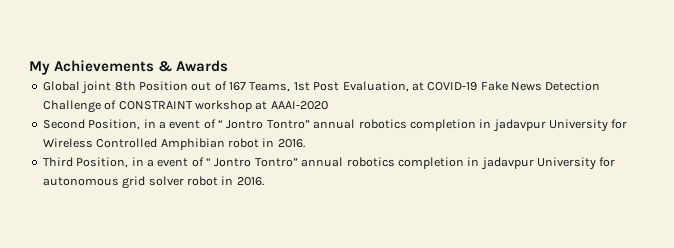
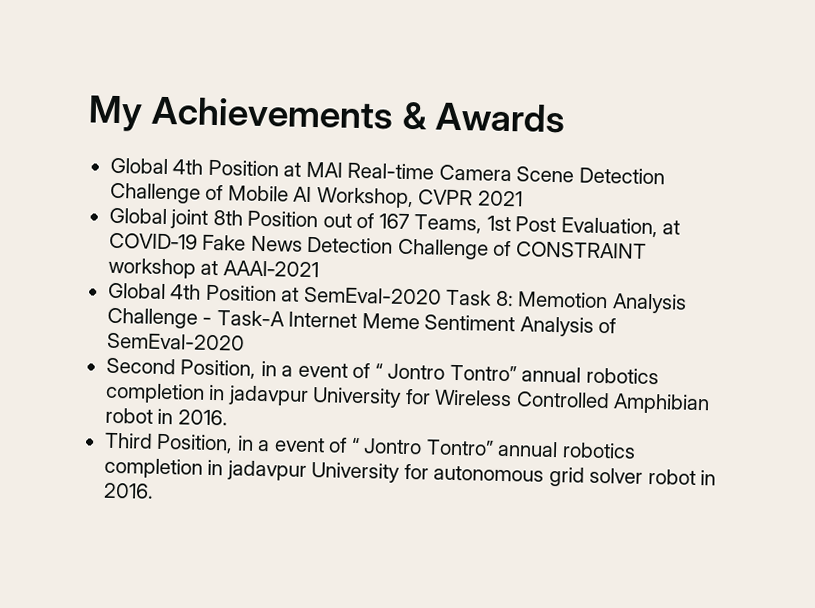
(229, 66) none -> [109,157,665,185] [109,182,523,209] // Global 4th Position at MAI Real-time Camera Scene Detection Challenge of Mobile AI Workshop, CVPR 2021
[270,101,328,110] AAAI‑2020 -> [222,260,319,278] [107,282,687,314] [106,307,617,337] [106,332,245,351] AAAI‑2021 // Global 4th Position at SemEval-2020 Task 8: Memotion Analysis Challenge - Task-A Internet Meme Sentiment Analysis of SemEval-2020

